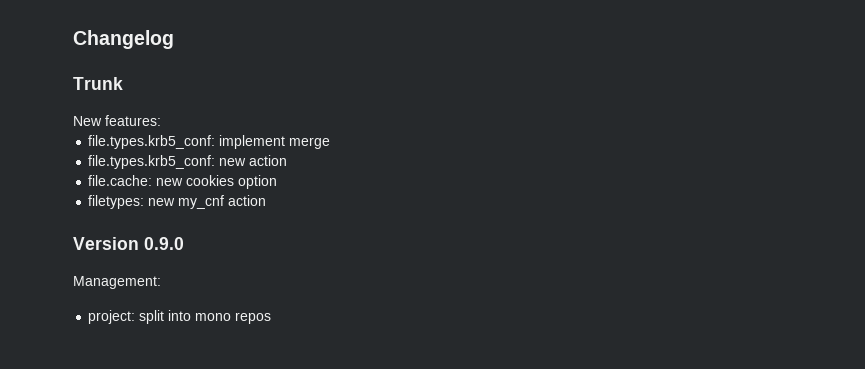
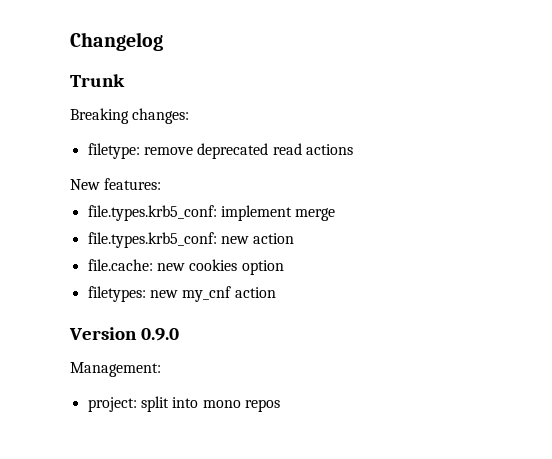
(123, 83) none -> [70,108,190,124] [87,143,353,159] // Breaking changes: // filetype: remove deprecated read actions

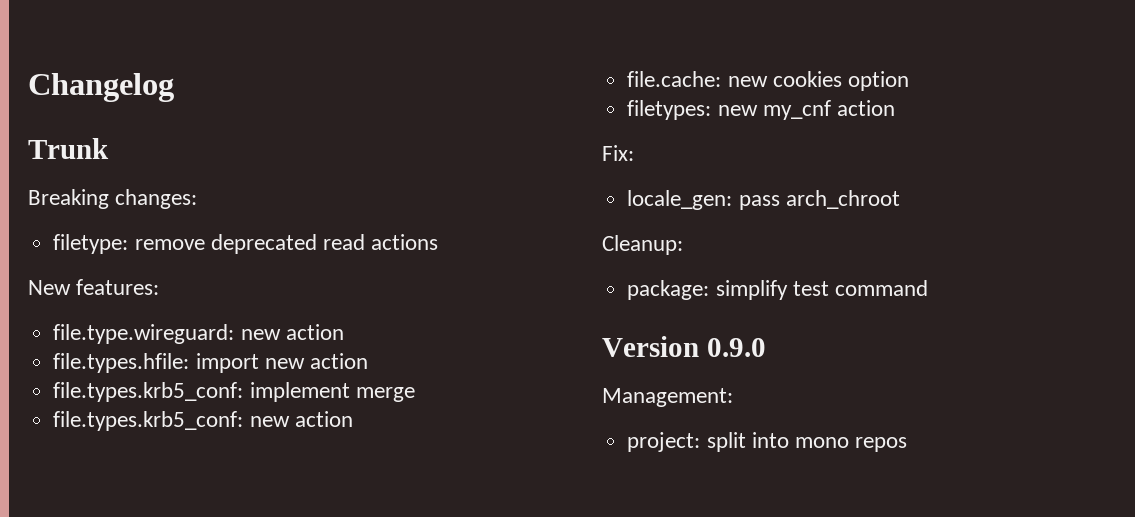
(162, 184) none -> [53,324,344,344] [53,353,368,373] // file.type.wireguard: new action // file.types.hfile: import new action
(276, 292) none -> [602,145,634,161] [627,190,900,210] [602,235,683,255] [627,280,928,300] // Fix: // locale_gen: pass arch_chroot // Cleanup: // package: simplify test command

